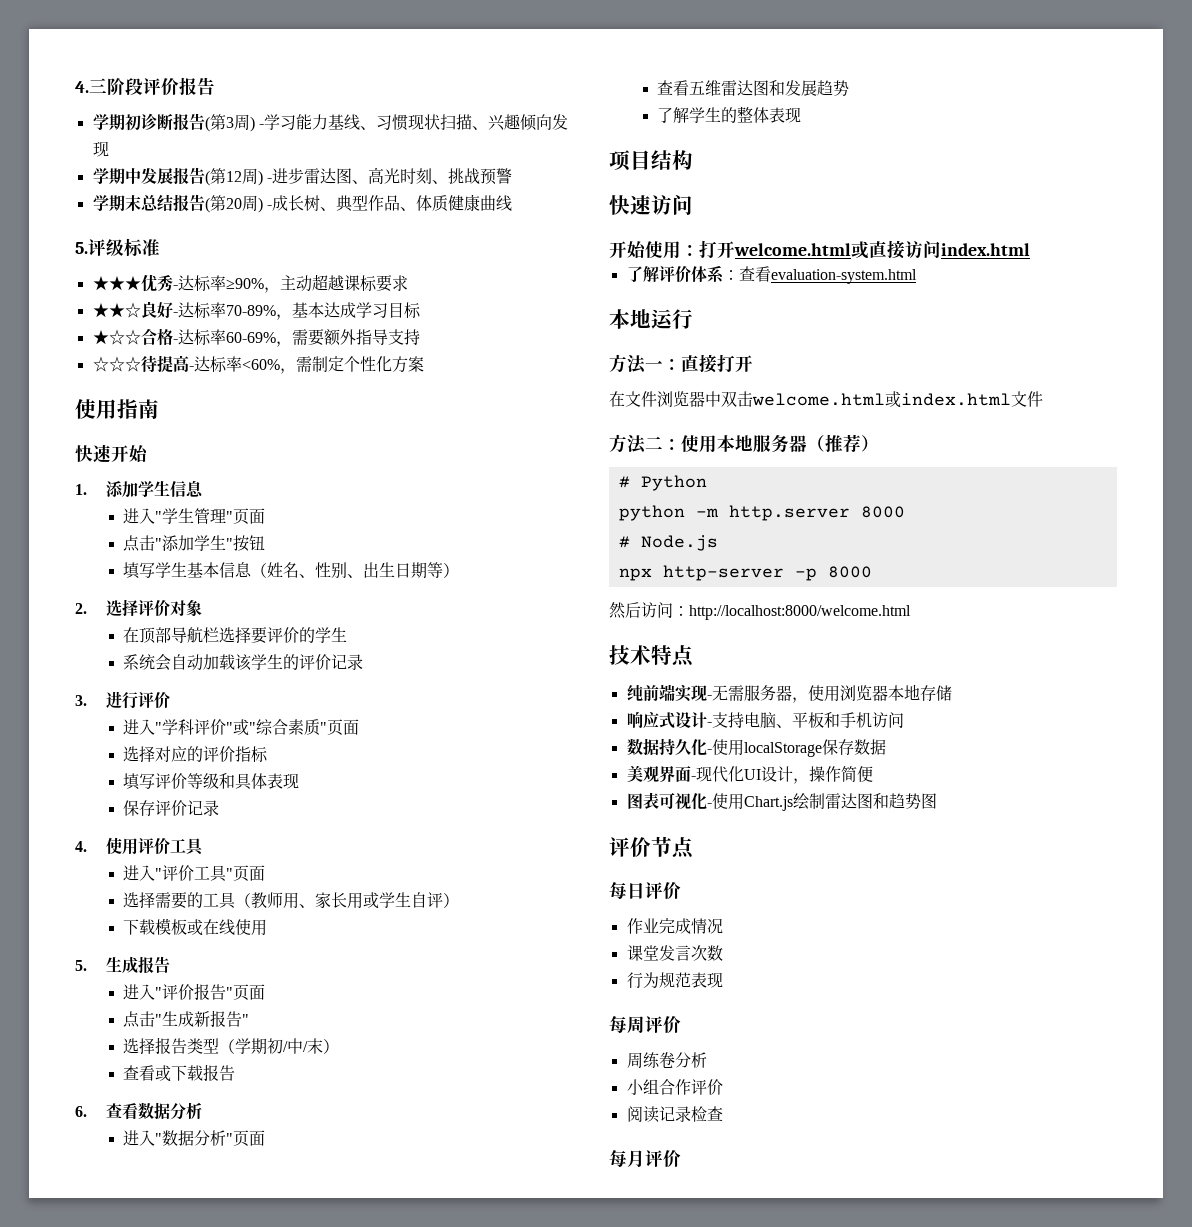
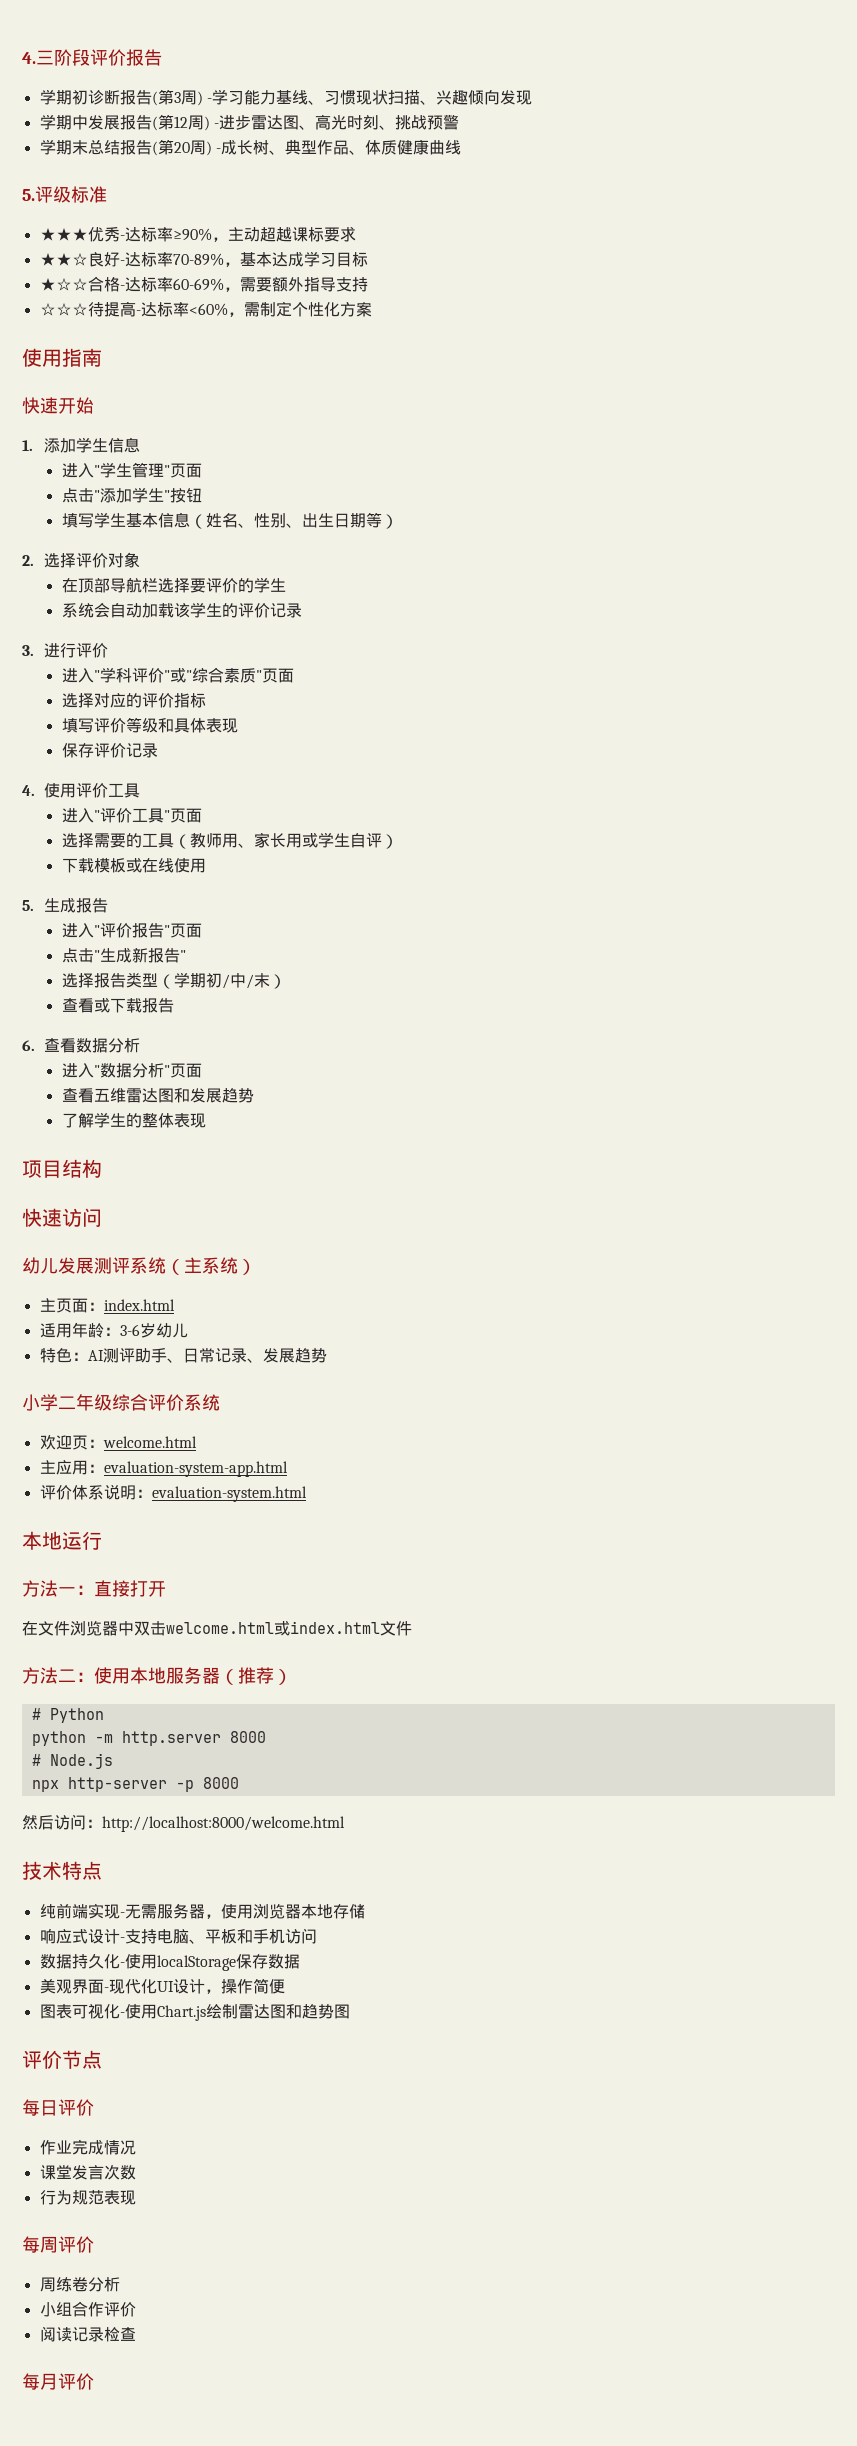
[609,240,1030,259] [626,266,659,282] 开始使用：打开welcome.html或直接访问index.html // 了解 -> [22,1257,256,1275] [39,1298,175,1313] [39,1322,188,1338] [39,1348,327,1363] [22,1394,220,1411] [39,1434,197,1450] [39,1460,288,1477] 幼儿发展测评系统（主系统） // 主页面：index.html // 适用年龄：3-6岁幼儿 // 特色：AI测评助手、日常记录、发展趋势 // 小学二年级综合评价系统 // 欢迎页：welcome.html // 主应用：evaluation-system-app.html //
[722,266,771,282] ：查看 -> [103,1484,152,1500] 说明：

